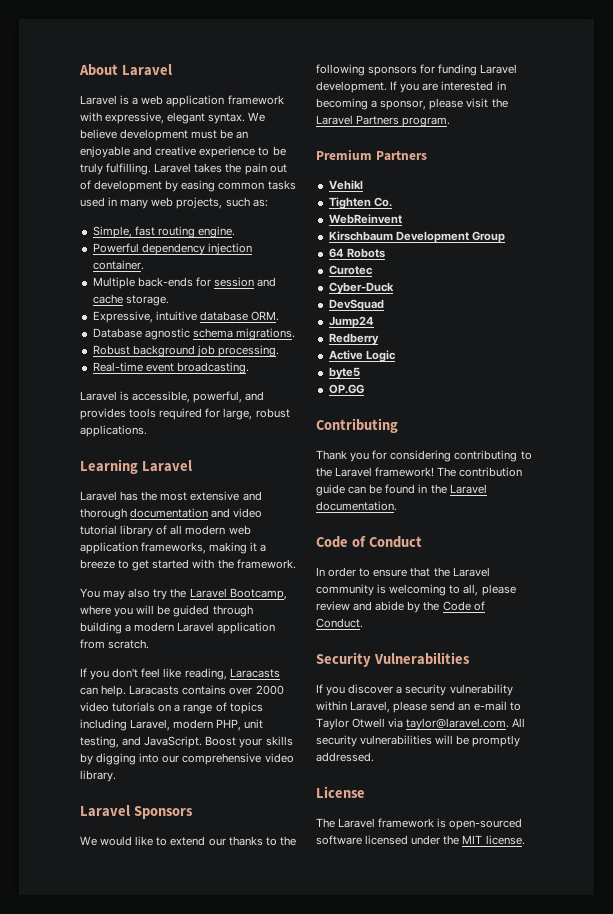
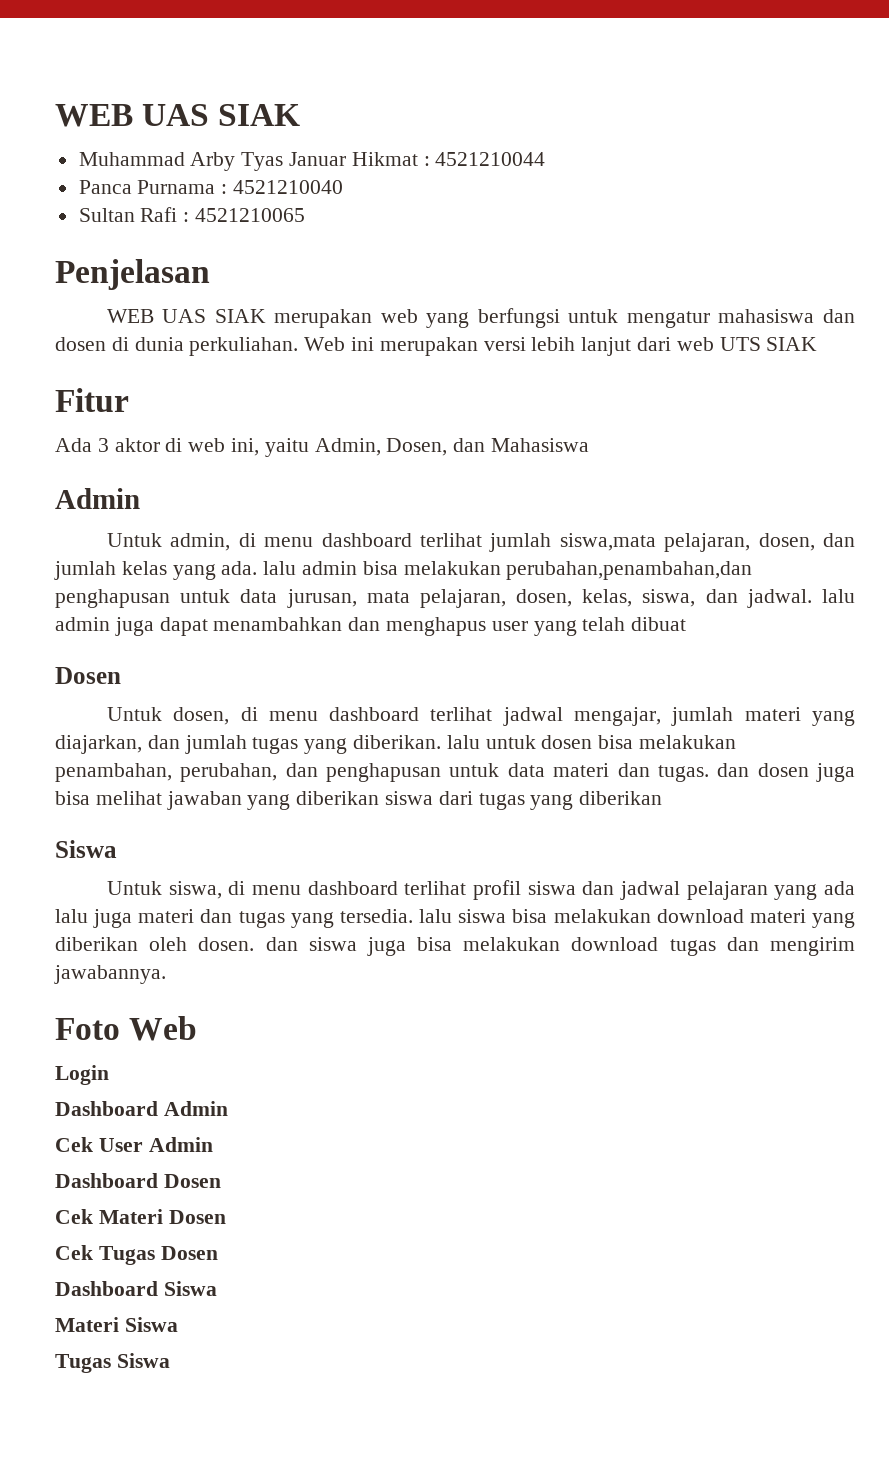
[79,64,172,76] [80,95,284,107] [80,112,266,124] [80,129,249,141] [80,146,286,158] [80,163,287,175] [80,180,296,192] [80,197,268,209] [92,226,235,238] [92,243,252,255] [92,260,144,270] [92,277,277,289] [92,294,169,306] [92,311,279,323] [92,328,295,340] [92,345,279,357] [92,362,249,374] [80,391,265,403] [80,408,290,420] [80,425,147,437] [80,459,192,474] [80,491,262,501] [80,508,263,520] [80,525,251,537] [80,542,267,554] [80,559,296,571] [80,588,287,600] [80,605,253,617] [80,622,276,634] [80,639,150,649] [80,668,280,680] [80,685,284,697] [80,702,263,714] [80,719,264,731] [80,736,293,748] [80,753,294,765] [80,770,116,782] [80,805,193,819] [80,836,296,846] [316,64,518,76] [316,81,506,93] [316,98,508,110] [316,115,451,127] [316,149,427,161] [328,180,363,190] [328,197,392,209] [328,214,402,224] [328,231,505,243] [328,248,385,258] [328,265,373,275] [328,282,394,294] [328,299,384,311] [328,316,374,328] [328,333,379,345] [328,350,396,362] [328,367,360,379] [328,384,364,394] [316,418,398,433] [316,450,532,462] [316,467,523,477] [316,484,487,496] [316,501,397,511] [316,536,422,548] [316,567,490,577] [316,584,516,596] [316,601,485,613] [316,618,363,628] [316,652,470,667] [316,684,513,696] [316,701,521,713] [316,718,526,730] [316,735,521,747] [316,752,374,762] [316,786,365,798] [316,818,523,830] [316,835,525,845] About Laravel // Laravel is a web application framework with expressive, elegant syntax. We believe development must be an enjoyable and creative experience to be truly fulfilling. Laravel takes the pain out of development by easing common tasks used in many web projects, such as: // Simple, fast routing engine. // Powerful dependency injection container. // Multiple back-ends for session and cache storage. // Expressive, intuitive database ORM. // Database agnostic schema migrations. // Robust background job processing. // Real-time event broadcasting. // Laravel is accessible, powerful, and provides tools required for large, robust applications. // Learning Laravel // Laravel has the most extensive and thorough documentation and video tutorial library of all modern web application frameworks, making it a breeze to get started with the framework. // You may also try the Laravel Bootcamp, where you will be guided through building a modern Laravel application from scratch. // If you don't feel like reading, Laracasts can help. Laracasts contains over 2000 video tutorials on a range of topics including Laravel, modern PHP, unit testing, and JavaScript. Boost your skills by digging into our comprehensive video library. // Laravel Sponsors // We would like to extend our thanks to the following sponsors for funding Laravel development. If you are interested in becoming a sponsor, please visit the Laravel Partners program. // Premium Partners // Vehikl // Tighten Co. // WebReinvent // Kirschbaum Development Group // 64 Robots // Curotec // Cyber-Duck // DevSquad // Jump24 // Redberry // Active Logic // byte5 // OP.GG // Contributing // Thank you for considering contributing to the Laravel framework! The contribution guide can be found in the Laravel documentation. // Code of Conduct // In order to ensure that the Laravel community is welcoming to all, please review and abide by the Code of Conduct. // Security Vulnerabilities // If you discover a security vulnerability within Laravel, please send an e-mail to Taylor Otwell via taylor@laravel.com. All security vulnerabilities will be promptly addressed. // License // The Laravel framework is open-sourced software licensed under the MIT license. -> [55,104,301,127] [78,152,546,171] [78,180,344,194] [78,207,306,222] [55,259,210,290] [106,308,855,328] [55,337,818,356] [55,388,129,412] [55,438,590,457] [55,488,140,509] [106,533,855,552] [54,561,753,580] [55,589,855,608] [55,617,687,636] [55,667,121,684] [106,707,855,726] [55,735,737,754] [55,763,856,782] [55,791,663,810] [55,840,117,858] [106,880,856,900] [55,909,855,928] [55,937,855,956] [54,965,166,984] [55,1016,198,1041] [55,1065,109,1085] [55,1101,228,1116] [55,1137,213,1152] [55,1173,221,1188] [55,1209,226,1224] [55,1245,218,1265] [55,1281,217,1296] [55,1317,178,1332] [55,1353,170,1373] WEB UAS SIAK // Muhammad Arby Tyas Januar Hikmat : 4521210044 // Panca Purnama : 4521210040 // Sultan Rafi : 4521210065 // Penjelasan // WEB UAS SIAK merupakan web yang berfungsi untuk mengatur mahasiswa dan dosen di dunia perkuliahan. Web ini merupakan versi lebih lanjut dari web UTS SIAK // Fitur // Ada 3 aktor di web ini, yaitu Admin, Dosen, dan Mahasiswa // Admin // Untuk admin, di menu dashboard terlihat jumlah siswa,mata pelajaran, dosen, dan jumlah kelas yang ada. lalu admin bisa melakukan perubahan,penambahan,dan penghapusan untuk data jurusan, mata pelajaran, dosen, kelas, siswa, dan jadwal. lalu admin juga dapat menambahkan dan menghapus user yang telah dibuat // Dosen // Untuk dosen, di menu dashboard terlihat jadwal mengajar, jumlah materi yang diajarkan, dan jumlah tugas yang diberikan. lalu untuk dosen bisa melakukan penambahan, perubahan, dan penghapusan untuk data materi dan tugas. dan dosen juga bisa melihat jawaban yang diberikan siswa dari tugas yang diberikan // Siswa // Untuk siswa, di menu dashboard terlihat profil siswa dan jadwal pelajaran yang ada lalu juga materi dan tugas yang tersedia. lalu siswa bisa melakukan download materi yang diberikan oleh dosen. dan siswa juga bisa melakukan download tugas dan mengirim jawabannya. // Foto Web // Login // Dashboard Admin // Cek User Admin // Dashboard Dosen // Cek Materi Dosen // Cek Tugas Dosen // Dashboard Siswa // Materi Siswa // Tugas Siswa

